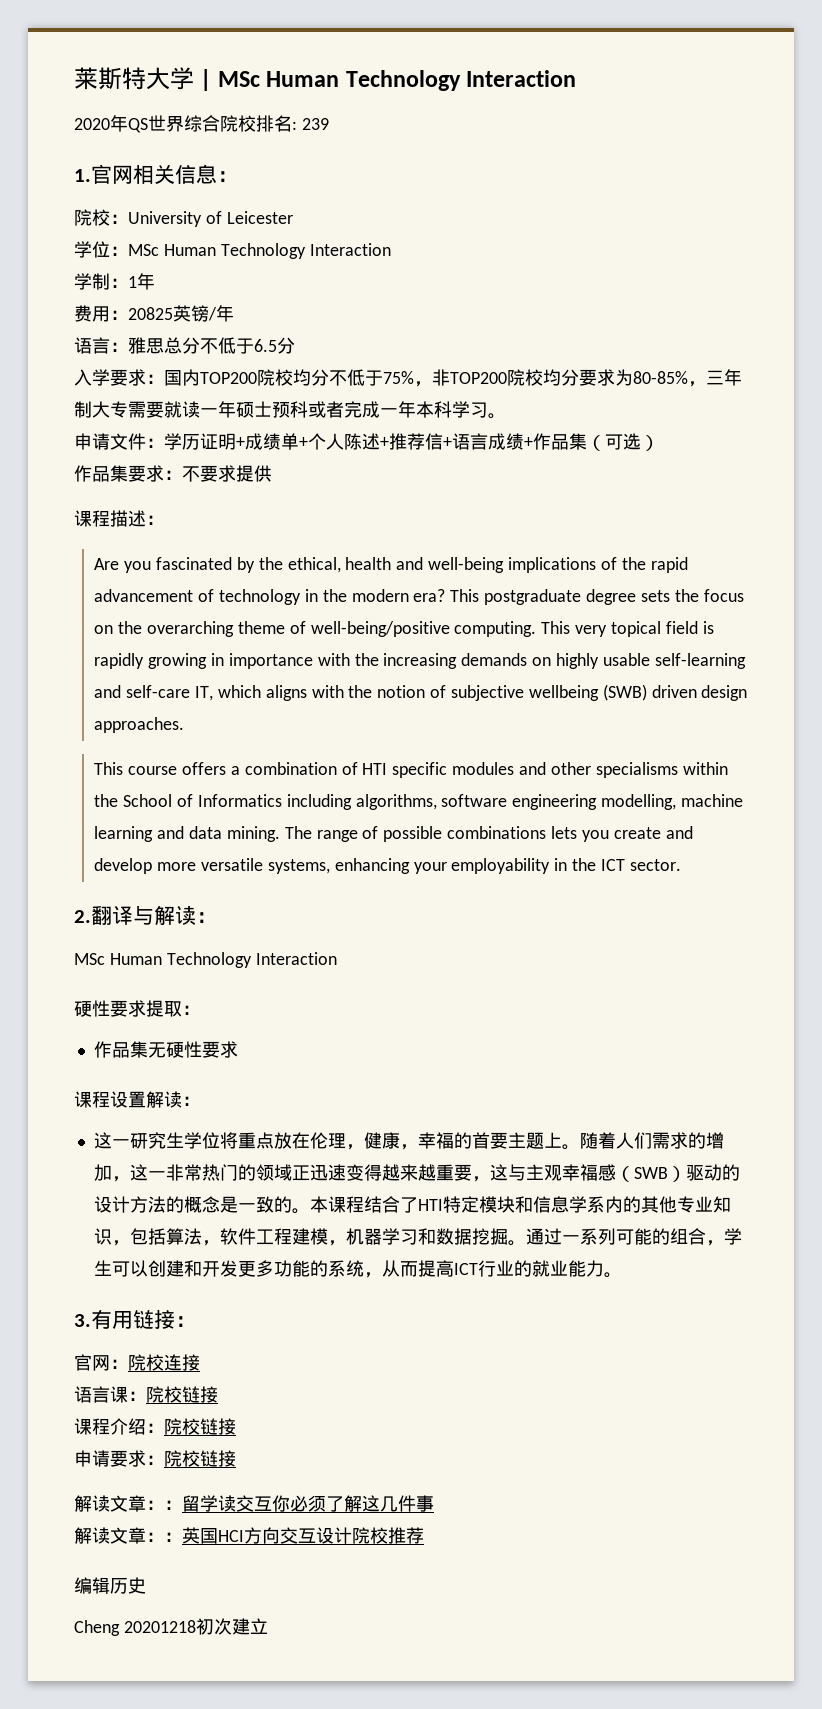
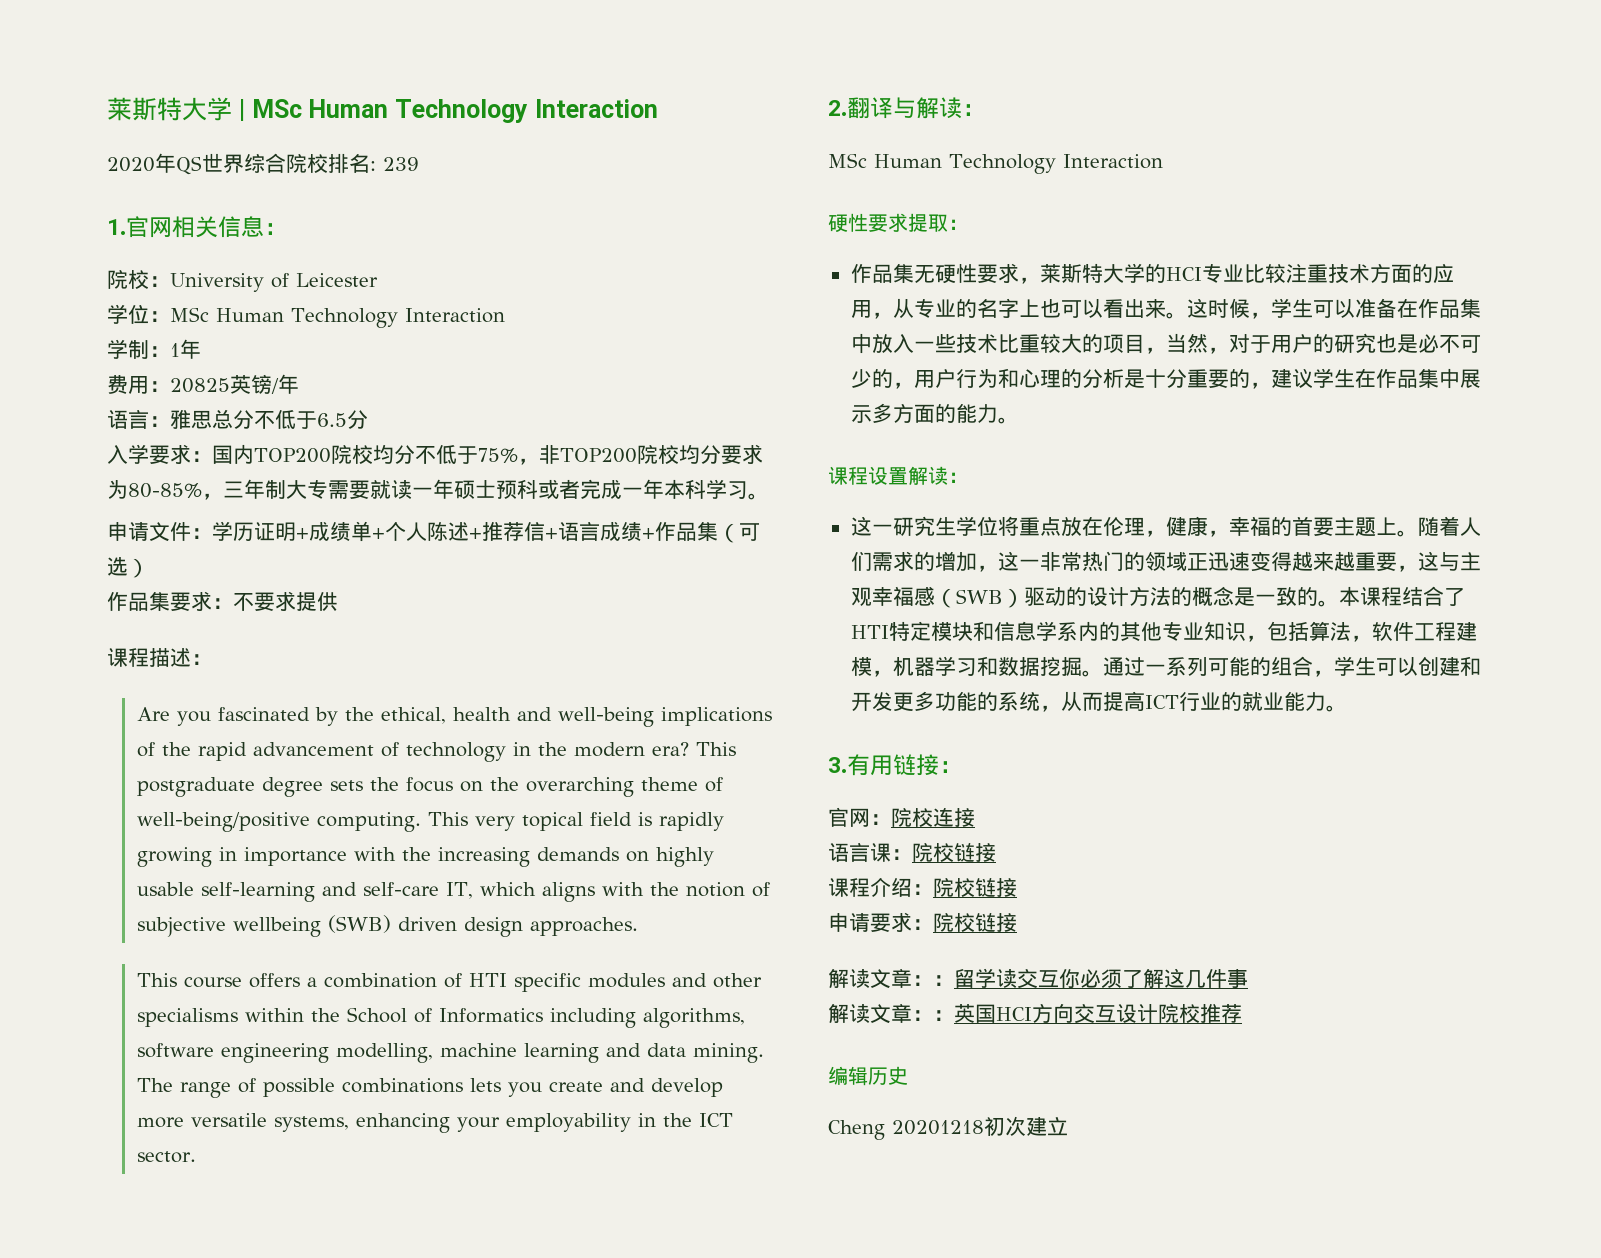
(238, 1049) none -> [1018,263,1454,284] [850,298,1481,319] [850,333,1481,354] [850,368,1481,389] [850,403,1019,424] ，莱斯特大学的HCI专业比较注重技术方面的应用，从专业的名字上也可以看出来。这时候，学生可以准备在作品集中放入一些技术比重较大的项目，当然，对于用户的研究也是必不可少的，用户行为和心理的分析是十分重要的，建议学生在作品集中展示多方面的能力。

